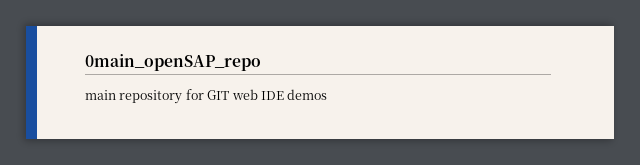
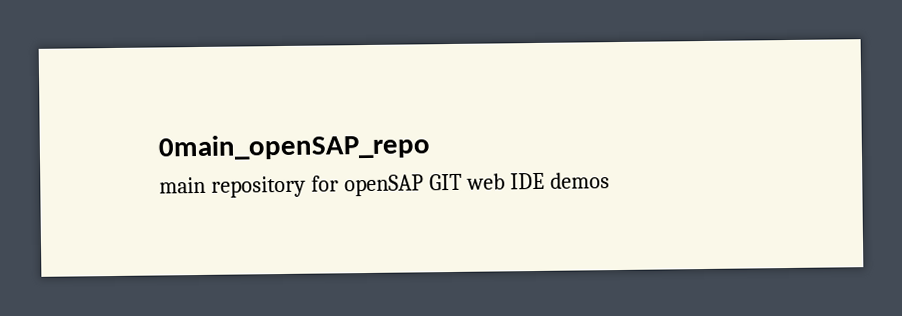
(204, 94) none -> [343,174,424,197] openSAP

